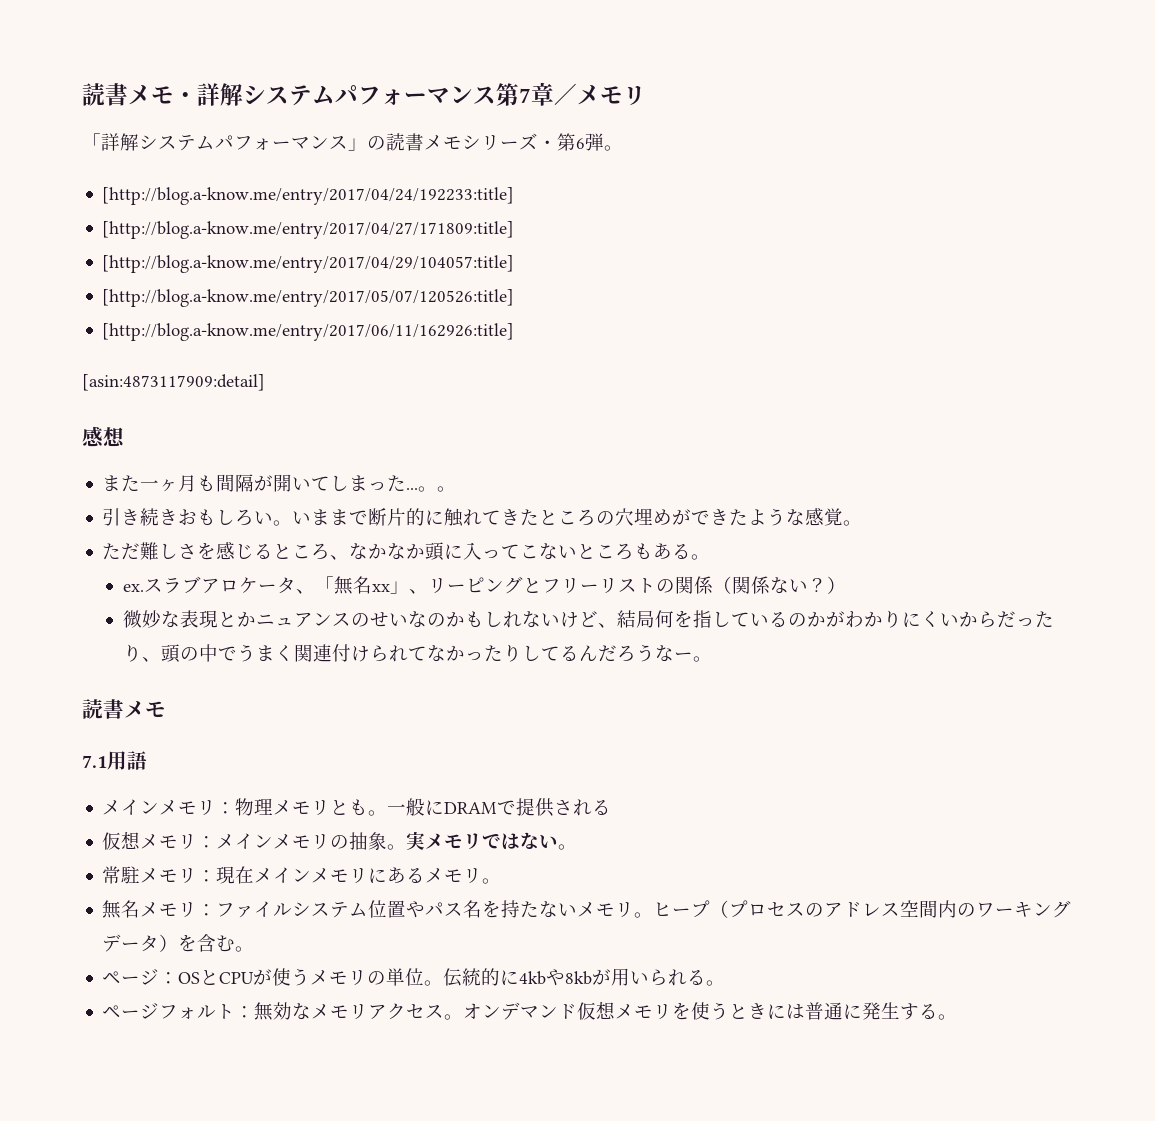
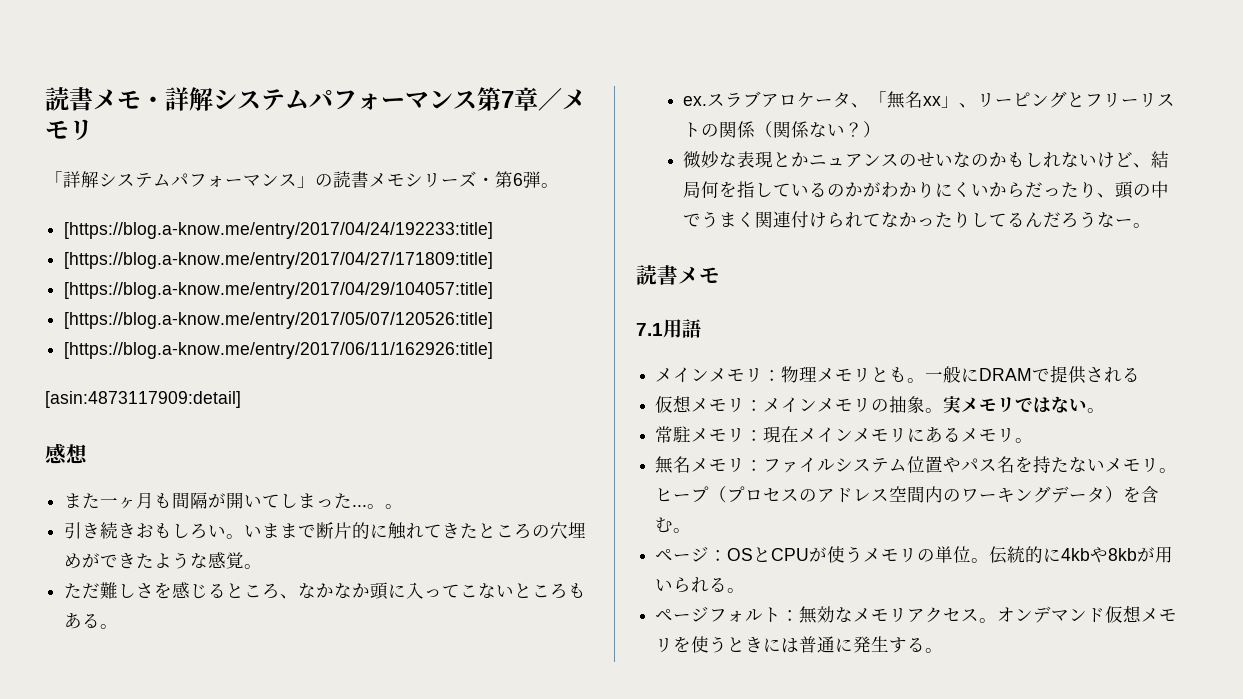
[102,187,515,205] [102,221,515,239] [102,255,515,273] [102,289,515,307] [102,323,515,341] [http://blog.a-know.me/entry/2017/04/24/192233:title] // [http://blog.a-know.me/entry/2017/04/27/171809:title] // [http://blog.a-know.me/entry/2017/04/29/104057:title] // [http://blog.a-know.me/entry/2017/05/07/120526:title] // [http://blog.a-know.me/entry/2017/06/11/162926:title] -> [64,222,494,239] [64,252,494,269] [64,282,494,299] [64,312,494,329] [64,342,494,359] [https://blog.a-know.me/entry/2017/04/24/192233:title] // [https://blog.a-know.me/entry/2017/04/27/171809:title] // [https://blog.a-know.me/entry/2017/04/29/104057:title] // [https://blog.a-know.me/entry/2017/05/07/120526:title] // [https://blog.a-know.me/entry/2017/06/11/162926:title]

